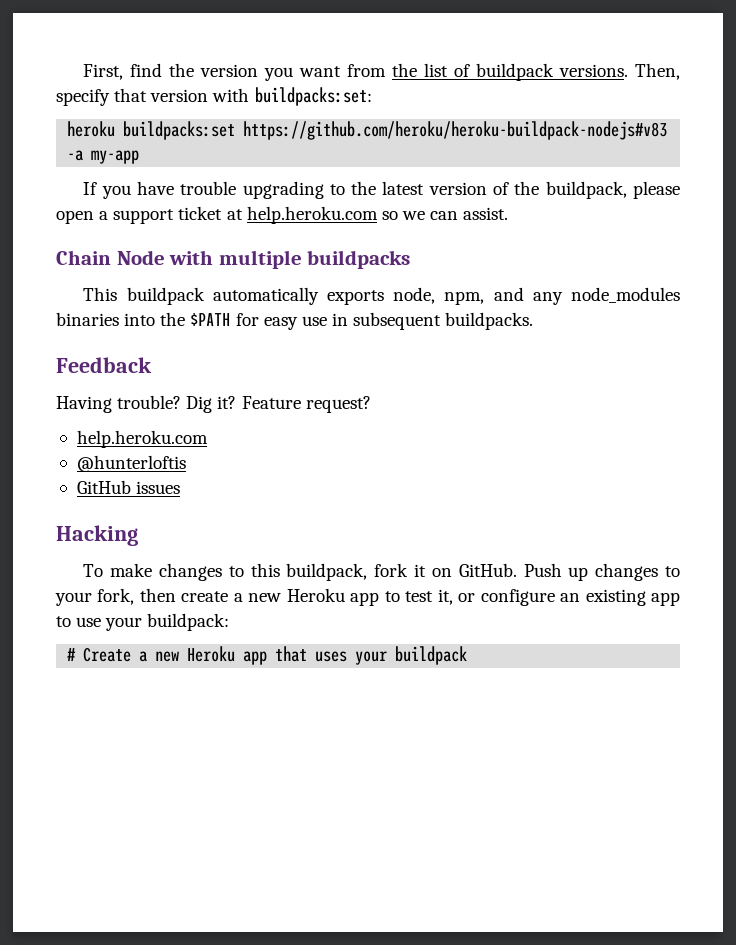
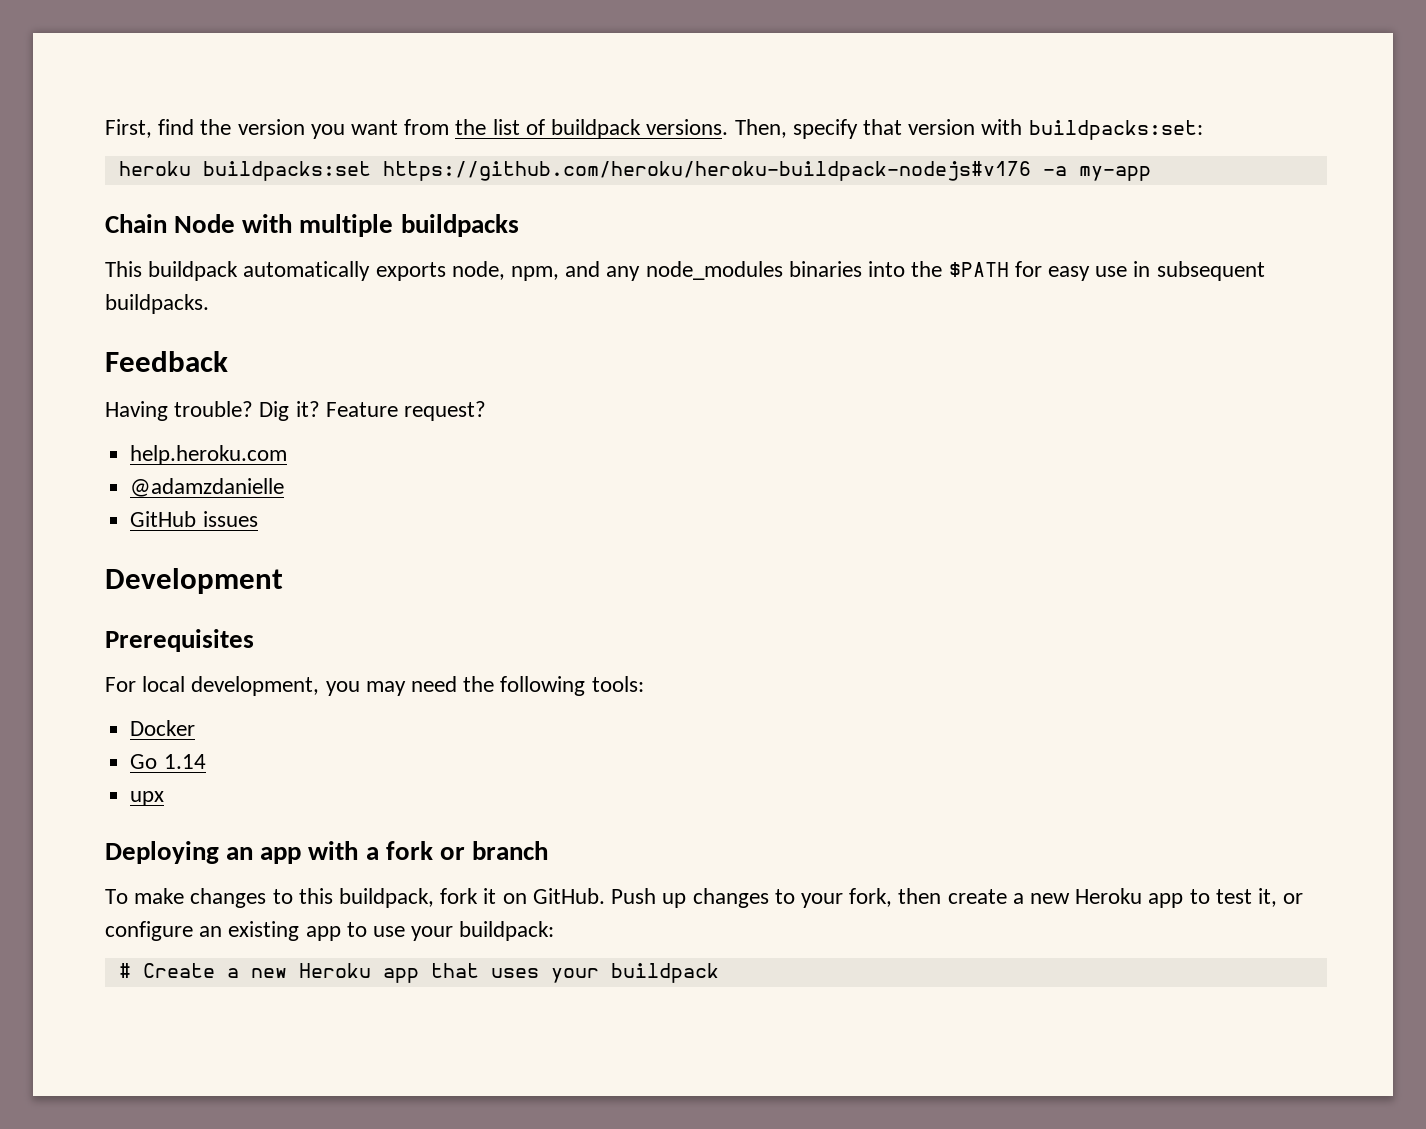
[243,121,668,140] https://github.com/heroku/heroku-buildpack-nodejs#v83 -> [382,161,1031,181] https://github.com/heroku/heroku-buildpack-nodejs#v176
[83,181,680,199] [56,206,509,224] // If you have trouble upgrading to the latest version of the buildpack, please open a support ticket at help.heroku.com so we can assist. -> (1151, 173) none
[76,455,186,472] @hunterloftis -> [130,478,285,497] @adamzdanielle
[56,525,138,546] Hacking -> [105,568,283,594] [105,629,254,652] [105,676,644,696] [130,720,196,736] [130,754,206,769] [130,791,165,806] [105,841,549,864] Development // Prerequisites // For local development, you may need the following tools: // Docker // Go 1.14 // upx // Deploying an app with a fork or branch

